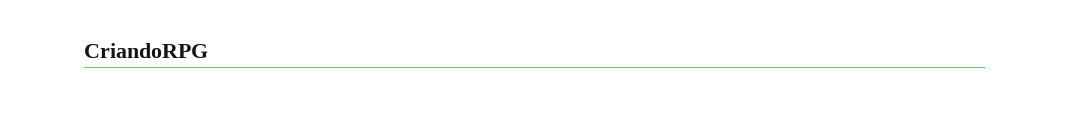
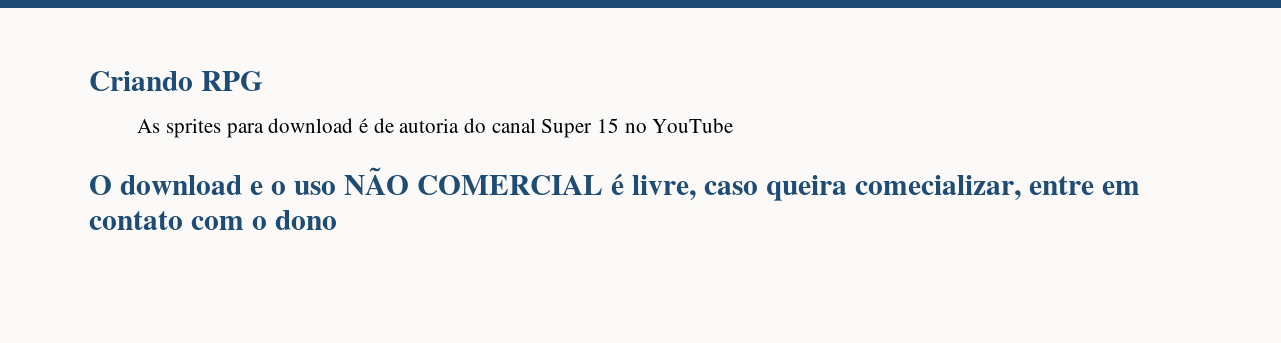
[84,43,208,58] CriandoRPG -> [89,71,263,91] [137,118,734,138] [89,167,1140,201] [89,210,337,230] Criando RPG // As sprites para download é de autoria do canal Super 15 no YouTube // O download e o uso NÃO COMERCIAL é livre, caso queira comecializar, entre em contato com o dono

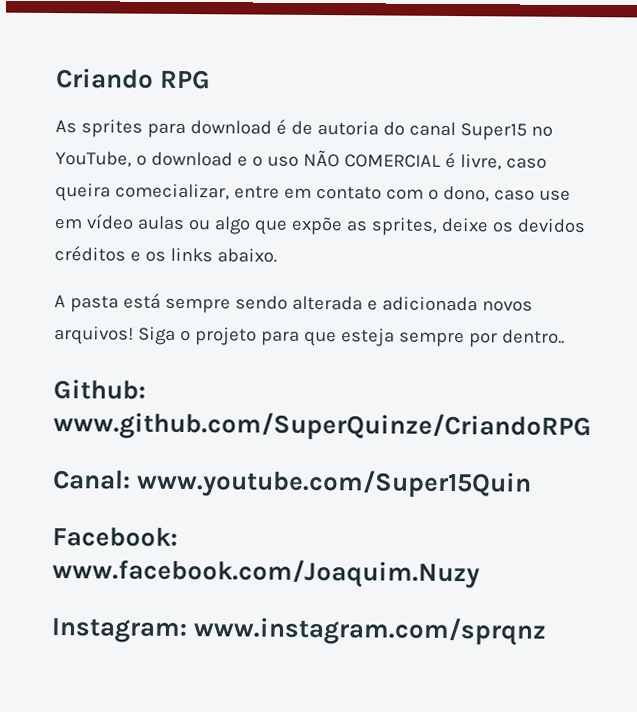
[541,118,734,138] [89,175,112,195] Super 15 no YouTube // O -> [459,123,553,141] [55,151,147,168] Super15 no YouTube, o
[274,210,337,230] dono -> [442,185,571,203] [54,213,586,236] [54,245,277,263] [54,292,533,314] [54,326,565,348] [53,379,146,400] [53,411,592,443] [52,468,533,499] [52,527,178,547] [52,558,480,589] [51,616,548,646] dono, caso use em vídeo aulas ou algo que expõe as sprites, deixe os devidos créditos e os links abaixo. // A pasta está sempre sendo alterada e adicionada novos arquivos! Siga o projeto para que esteja sempre por dentro.. // Github: www.github.com/SuperQuinze/CriandoRPG // Canal: www.youtube.com/Super15Quin // Facebook: www.facebook.com/Joaquim.Nuzy // Instagram: www.instagram.com/sprqnz

